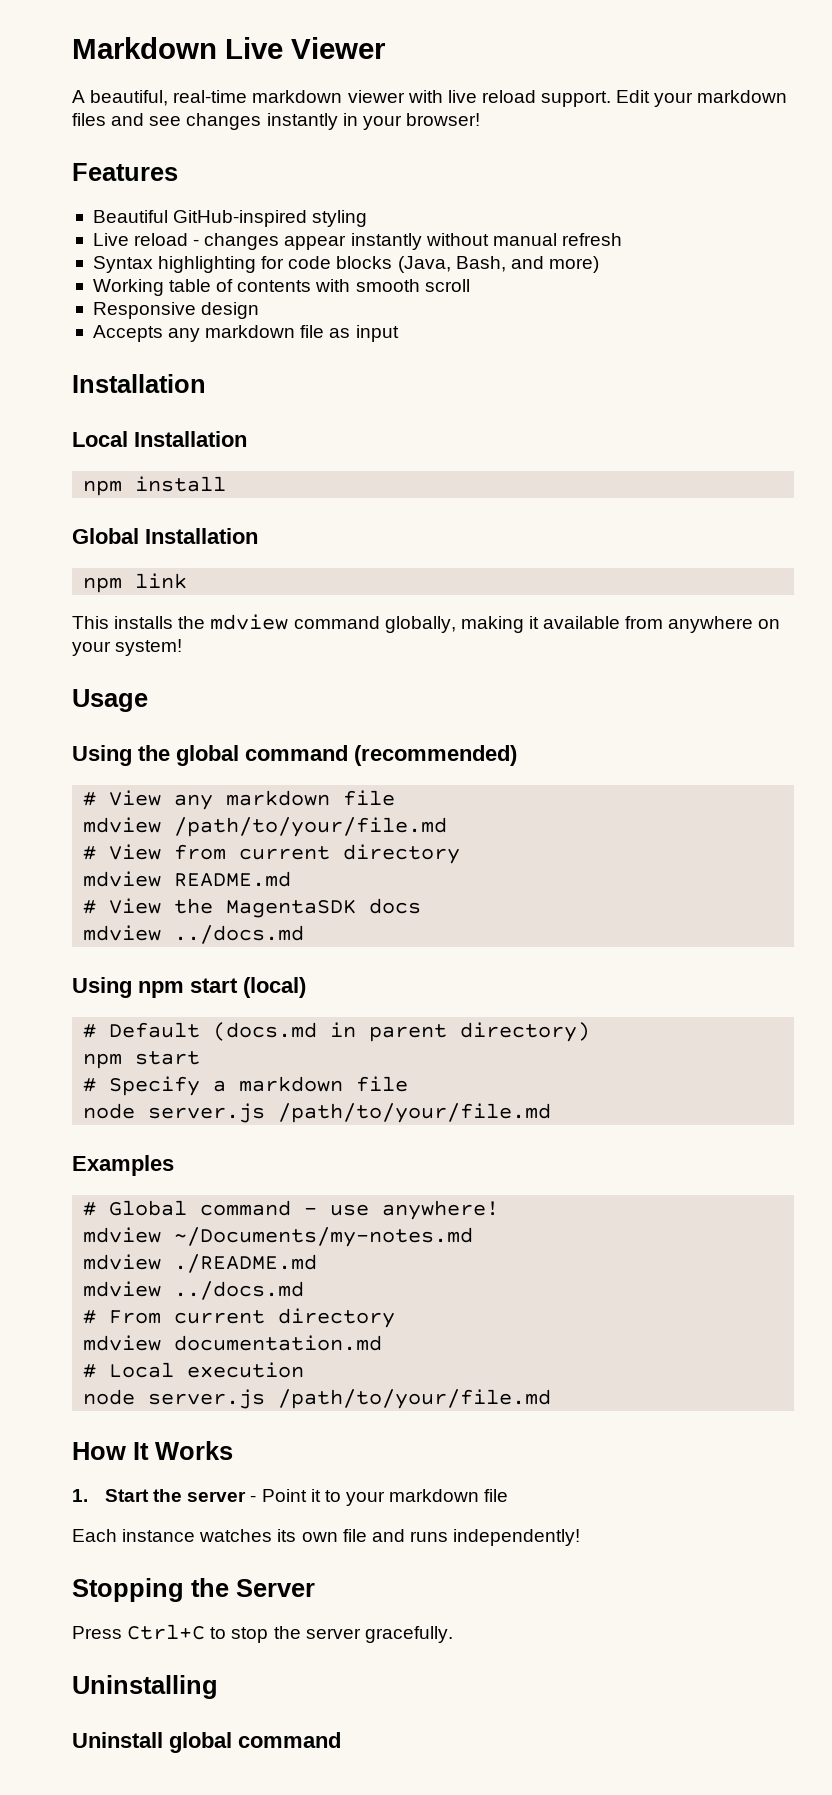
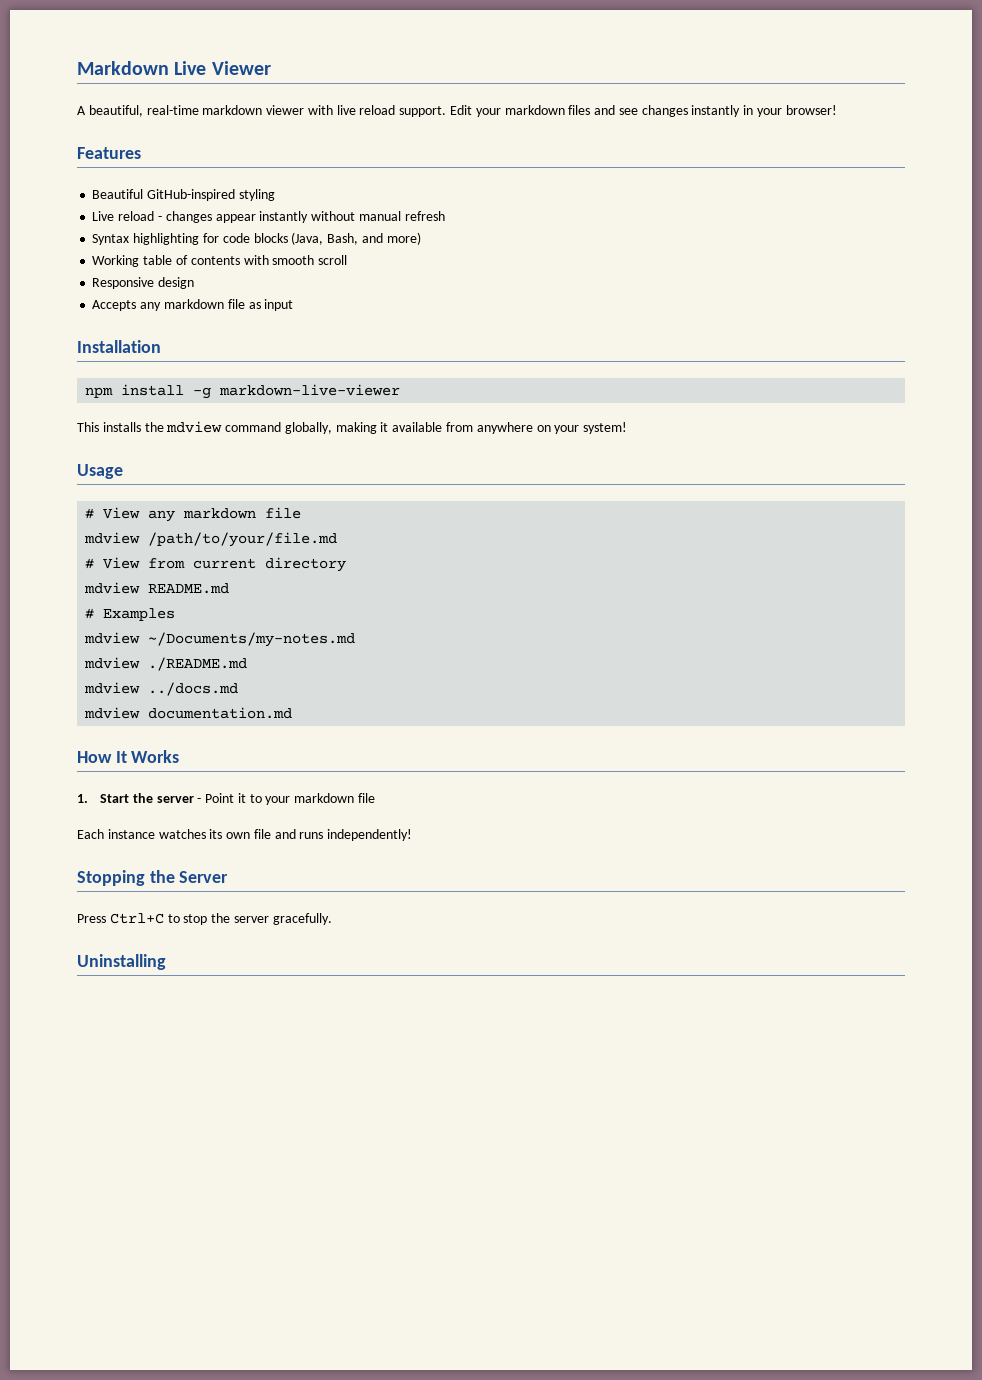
[72,431,247,447] // Local Installation -> (161, 346) none
[72,528,258,544] [83,573,188,593] // Global Installation // npm link -> [193,384,401,399] -g markdown-live-viewer
[72,745,517,766] // Using the global command (recommended) -> (123, 471) none
[109,898,422,918] [83,925,305,944] [72,977,306,998] [83,1022,591,1042] [83,1051,201,1069] [83,1076,409,1096] [83,1103,552,1123] [72,1155,174,1176] [83,1200,500,1220] View the MagentaSDK docs // mdview ../docs.md // Using npm start (local) // # Default (docs.md in parent directory) // npm start // # Specify a markdown file // node server.js /path/to/your/file.md // Examples // # Global command - use anywhere! -> [103,608,176,621] Examples
[83,1308,396,1328] [83,1335,383,1351] [83,1362,305,1378] [83,1389,552,1409] # From current directory // mdview documentation.md // # Local execution // node server.js /path/to/your/file.md -> [84,707,293,719] mdview documentation.md
[72,1732,341,1753] // Uninstall global command -> (166, 962) none

